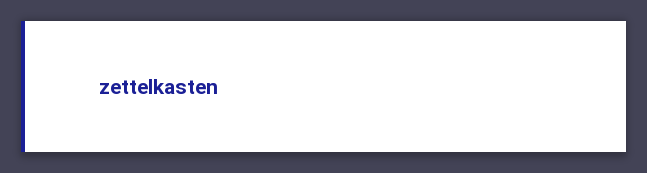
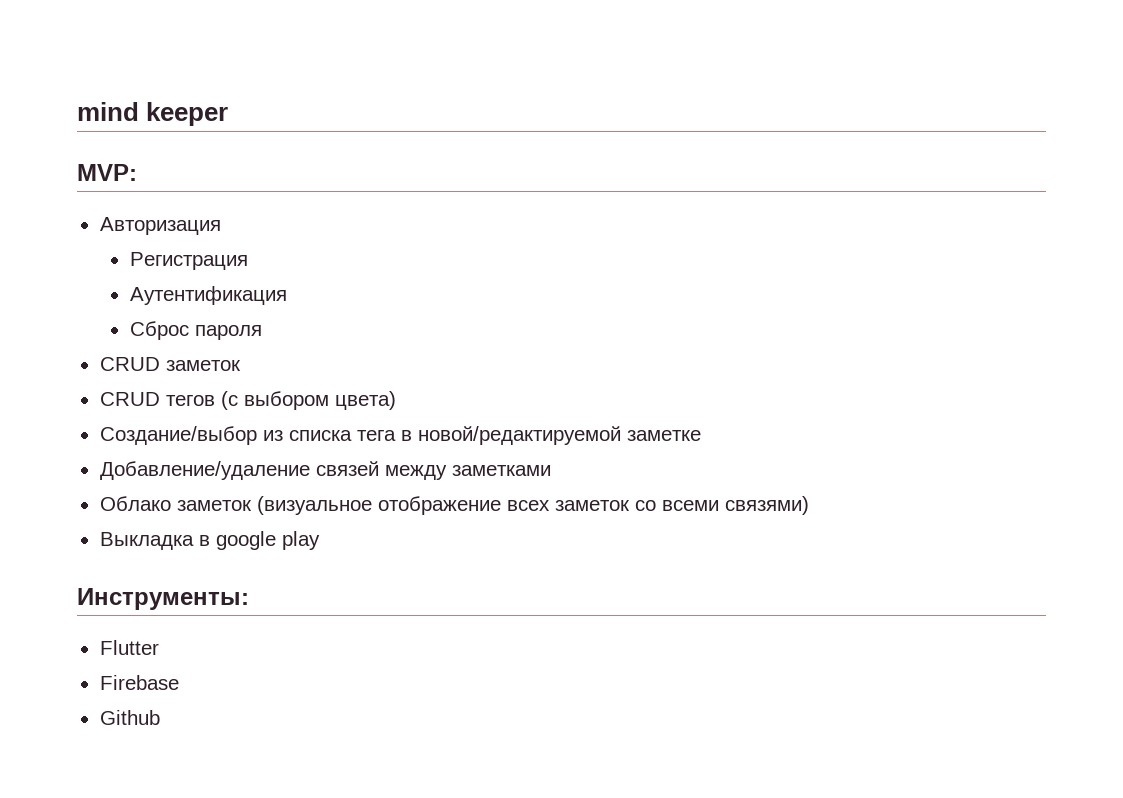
[99,79,218,94] zettelkasten -> [77,102,229,126] [77,164,137,181] [99,217,221,235] [129,252,248,270] [129,286,287,305] [129,321,262,340] [99,357,241,371] [99,391,396,410] [99,426,701,445] [99,461,551,480] [99,496,809,515] [99,531,320,550] [77,588,249,610] [99,640,159,655] [99,675,179,690] [99,710,160,725] mind keeper // MVP: // Авторизация // Регистрация // Аутентификация // Сброс пароля // CRUD заметок // CRUD тегов (с выбором цвета) // Создание/выбор из списка тега в новой/редактируемой заметке // Добавление/удаление связей между заметками // Облако заметок (визуальное отображение всех заметок со всеми связями) // Выкладка в google play // Инструменты: // Flutter // Firebase // Github

